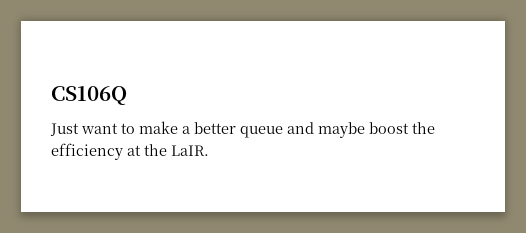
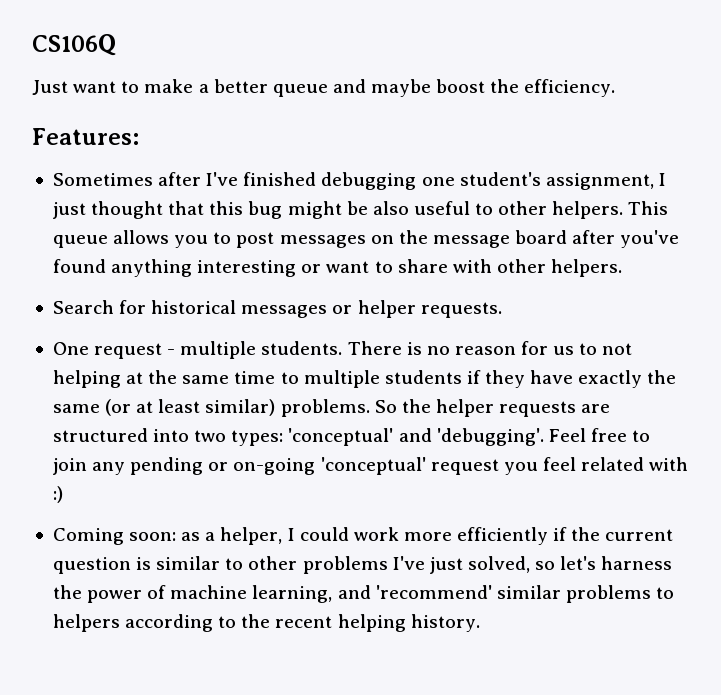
[51,143,209,160] efficiency at the LaIR. -> [524,79,616,97] [32,128,139,145] [52,172,666,190] [52,201,669,219] [52,230,680,248] [52,259,623,277] [52,300,502,318] [52,341,633,359] [52,370,677,388] [52,399,611,417] [52,428,651,446] [52,457,689,475] [52,486,63,503] [52,527,674,545] [52,556,673,574] [52,585,675,603] [52,614,480,632] efficiency. // Features: // Sometimes after I've finished debugging one student's assignment, I just thought that this bug might be also useful to other helpers. This queue allows you to post messages on the message board after you've found anything interesting or want to share with other helpers. // Search for historical messages or helper requests. // One request - multiple students. There is no reason for us to not helping at the same time to multiple students if they have exactly the same (or at least similar) problems. So the helper requests are structured into two types: 'conceptual' and 'debugging'. Feel free to join any pending or on-going 'conceptual' request you feel related with :) // Coming soon: as a helper, I could work more efficiently if the current question is similar to other problems I've just solved, so let's harness the power of machine learning, and 'recommend' similar problems to helpers according to the recent helping history.

